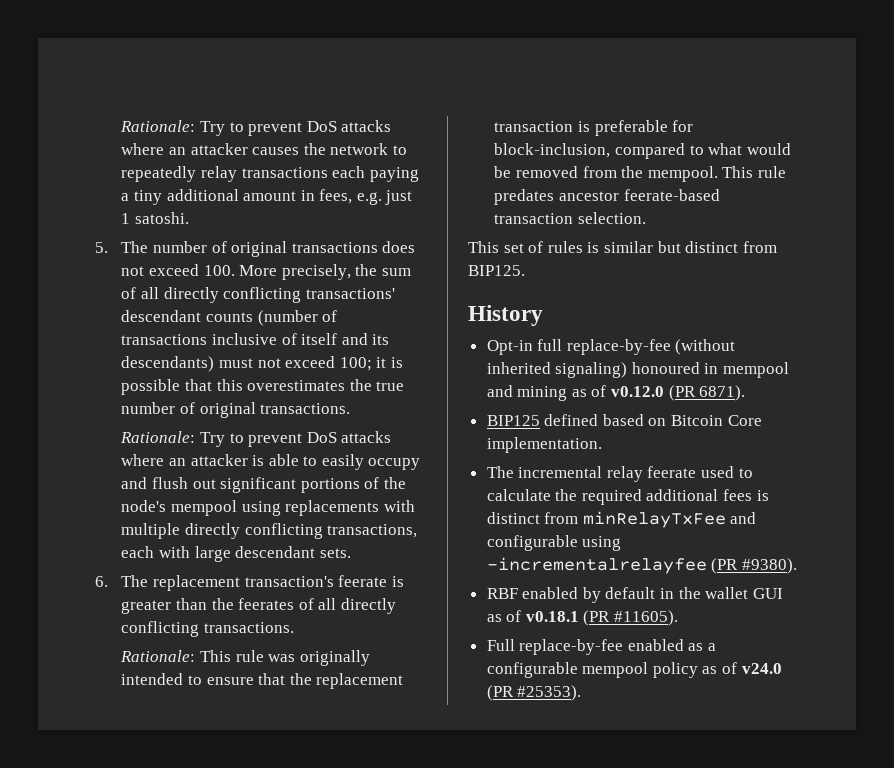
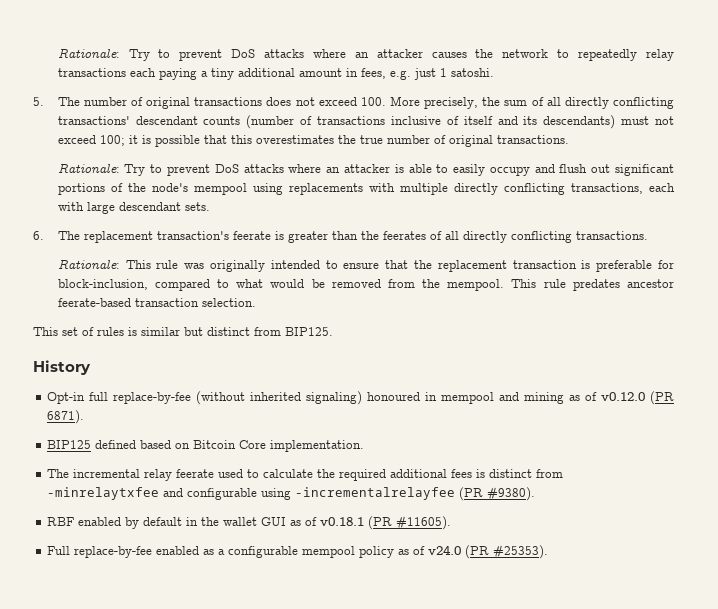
[582,511,726,528] minRelayTxFee -> [47,487,160,500] -minrelaytxfee

